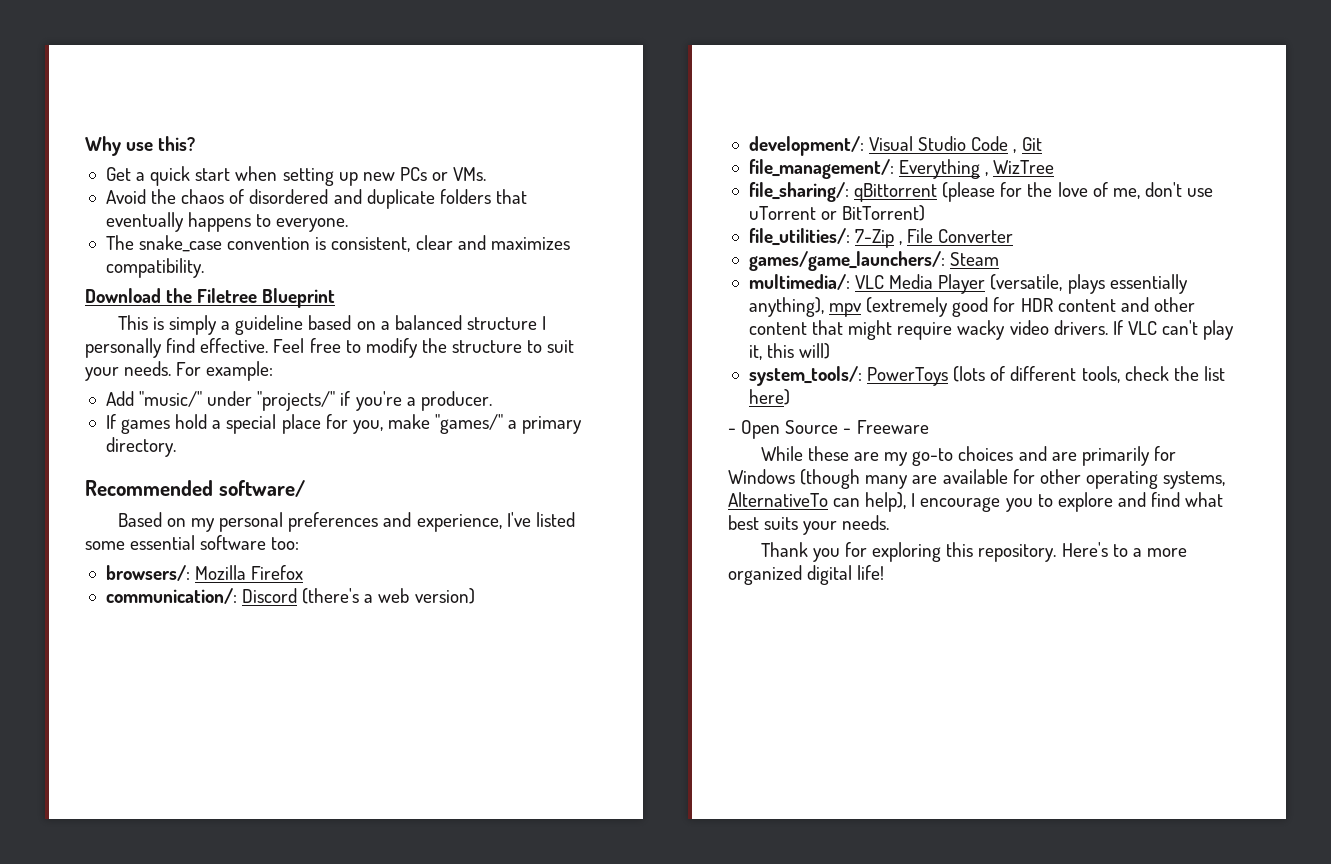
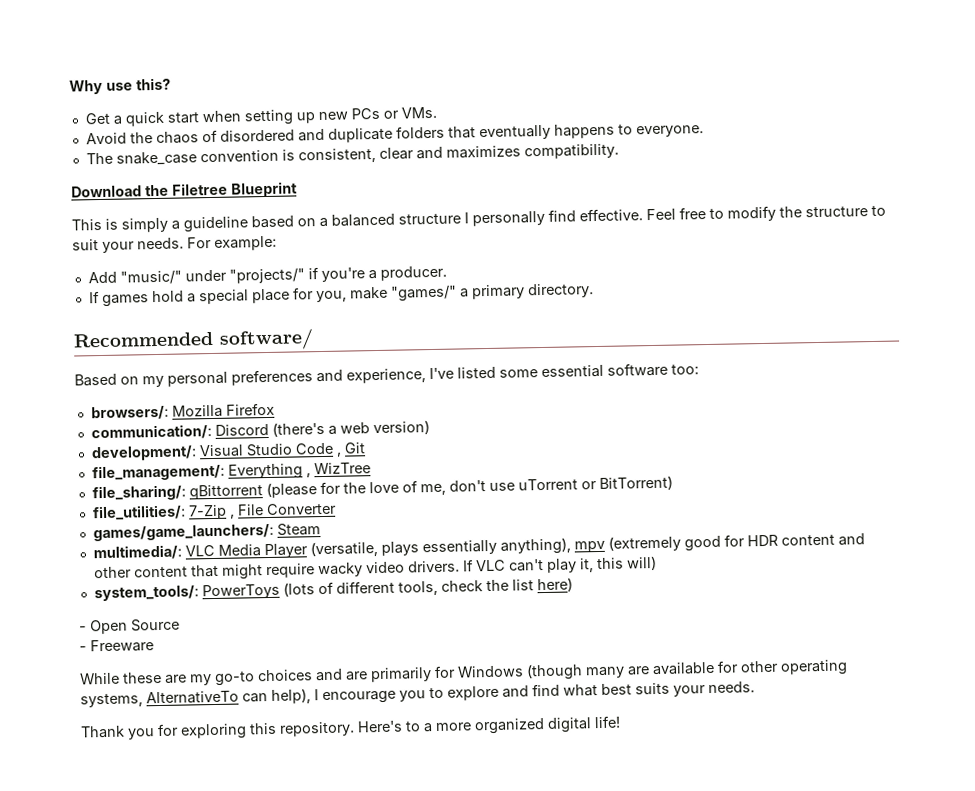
(839, 427) none -> (180, 625) //

